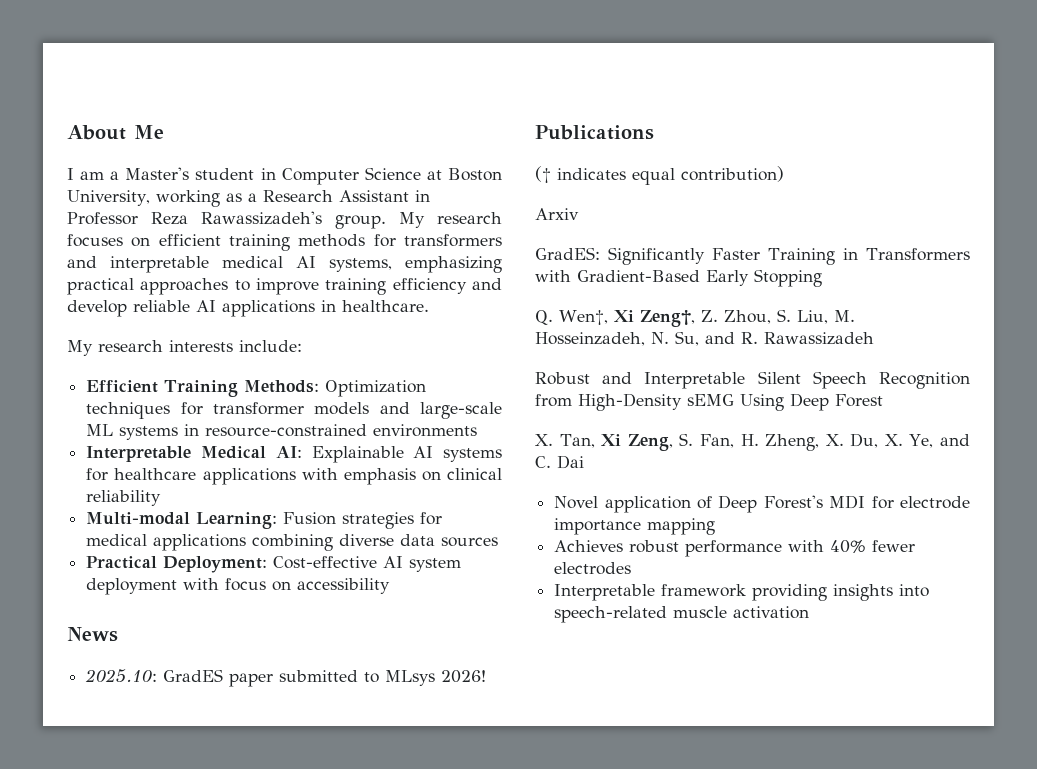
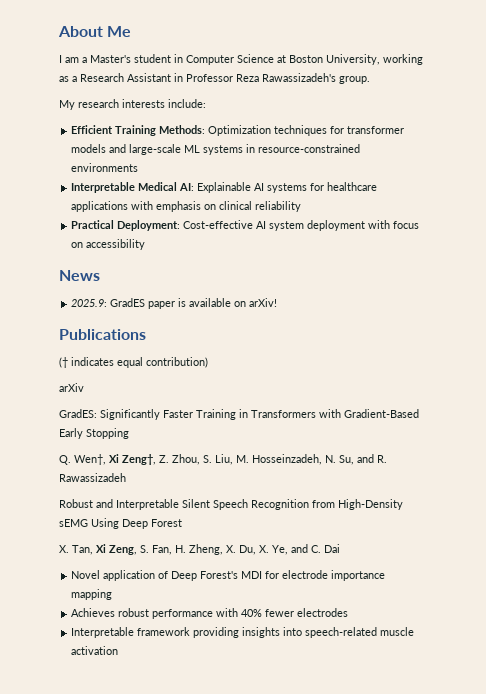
[399,212,502,228] [67,234,502,251] [67,256,502,273] [67,278,502,295] [67,300,429,317] My research focuses on efficient training methods for transformers and interpretable medical AI systems, emphasizing practical approaches to improve training efficiency and develop reliable AI applications in healthcare. -> (370, 80) none
[86,512,443,529] [86,534,499,551] // Multi-modal Learning: Fusion strategies for medical applications combining diverse data sources -> (302, 206) none
[85,669,158,683] 2025.10: -> [71,299,108,307] 2025.9:
[279,670,487,686] submitted to MLsys 2026! -> [178,298,278,307] is available on arXiv!
[535,208,579,220] Arxiv -> [59,383,84,392] arXiv

